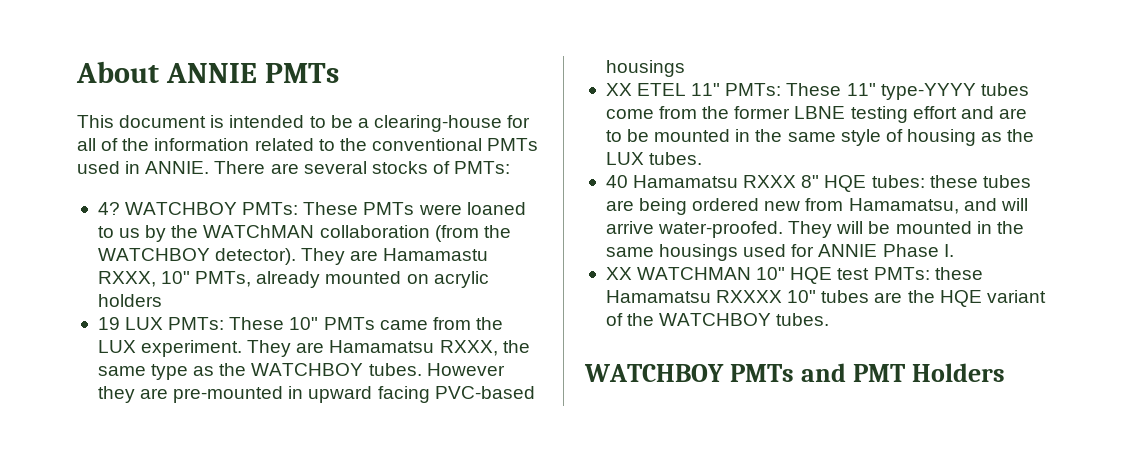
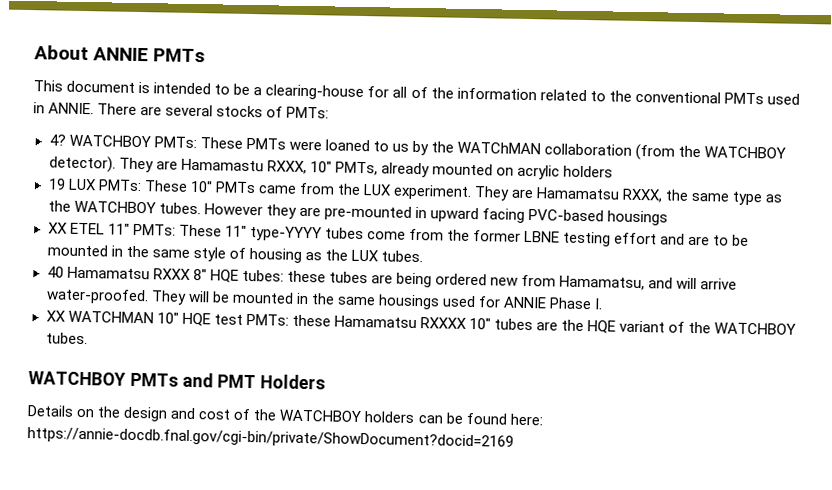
(1006, 372) none -> [27,405,543,426] [27,427,514,450] // Details on the design and cost of the WATCHBOY holders can be found here: https://annie-docdb.fnal.gov/cgi-bin/private/ShowDocument?docid=2169

